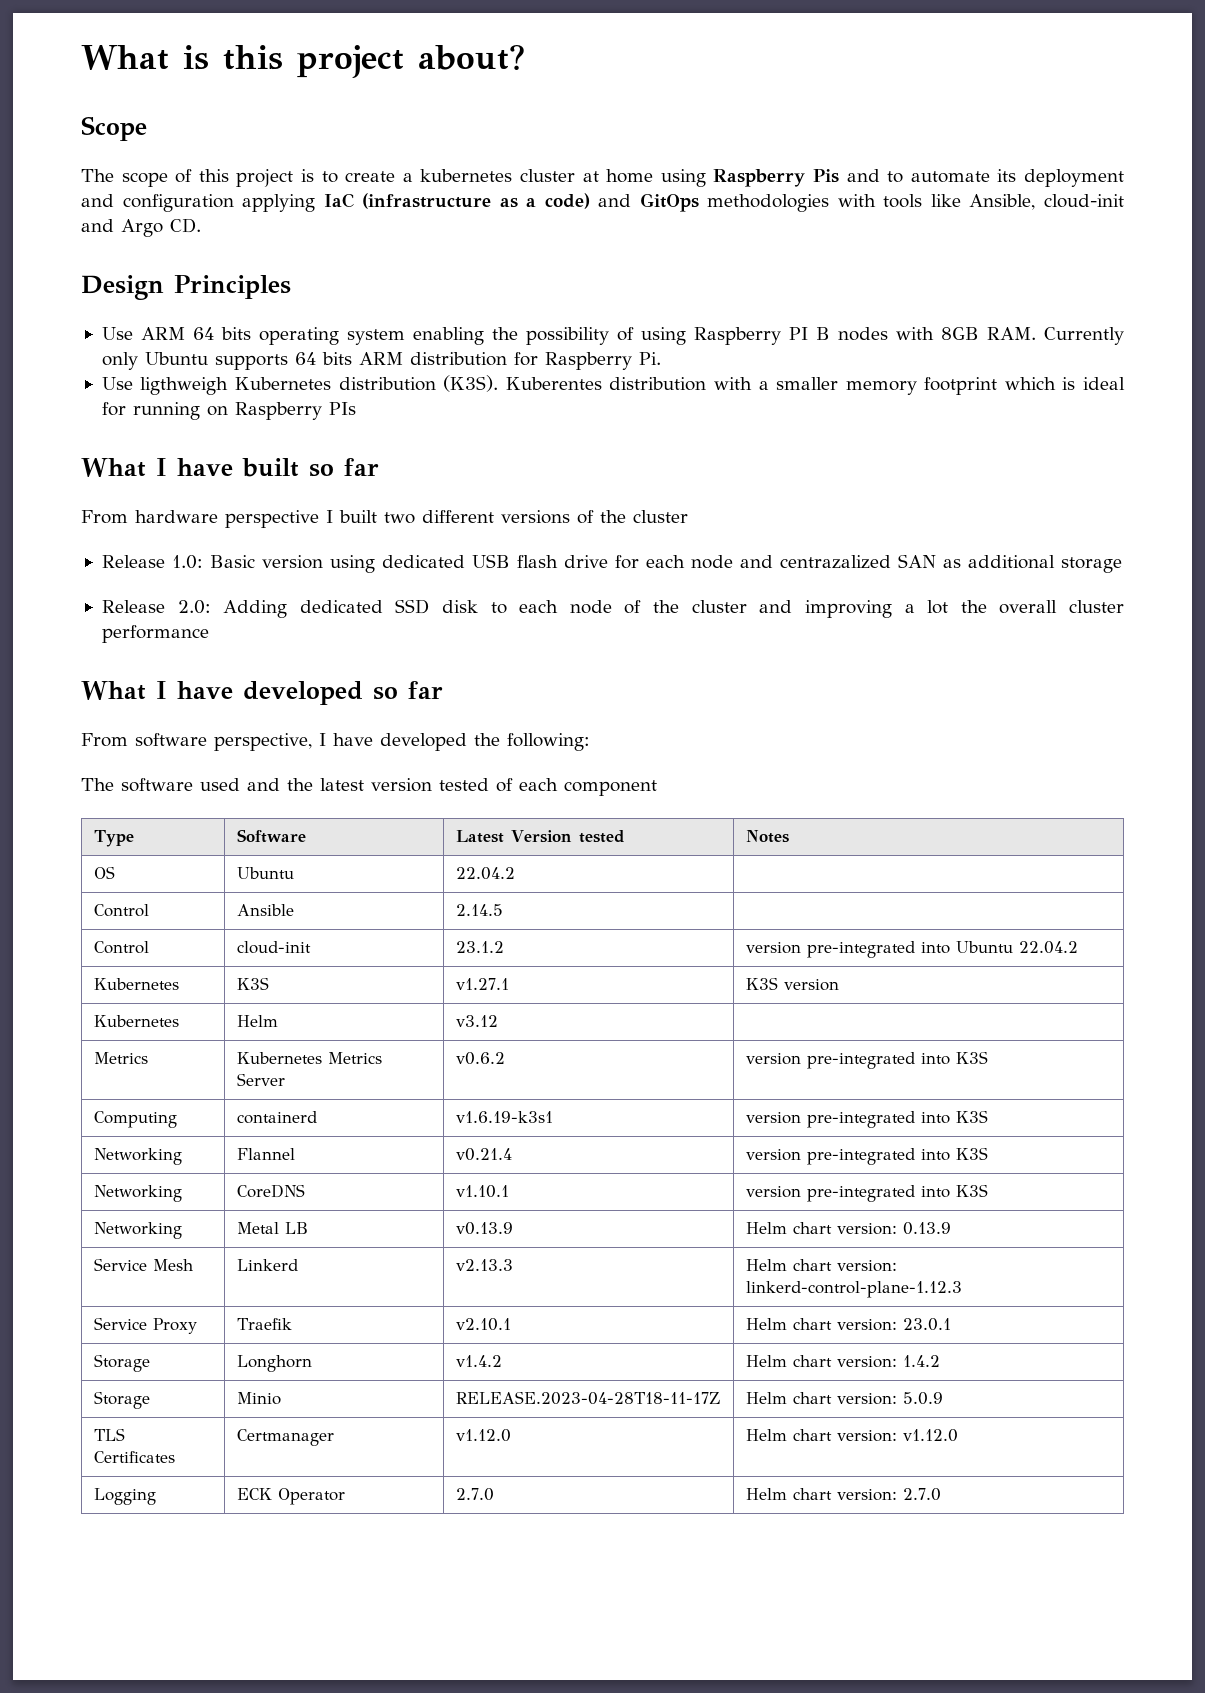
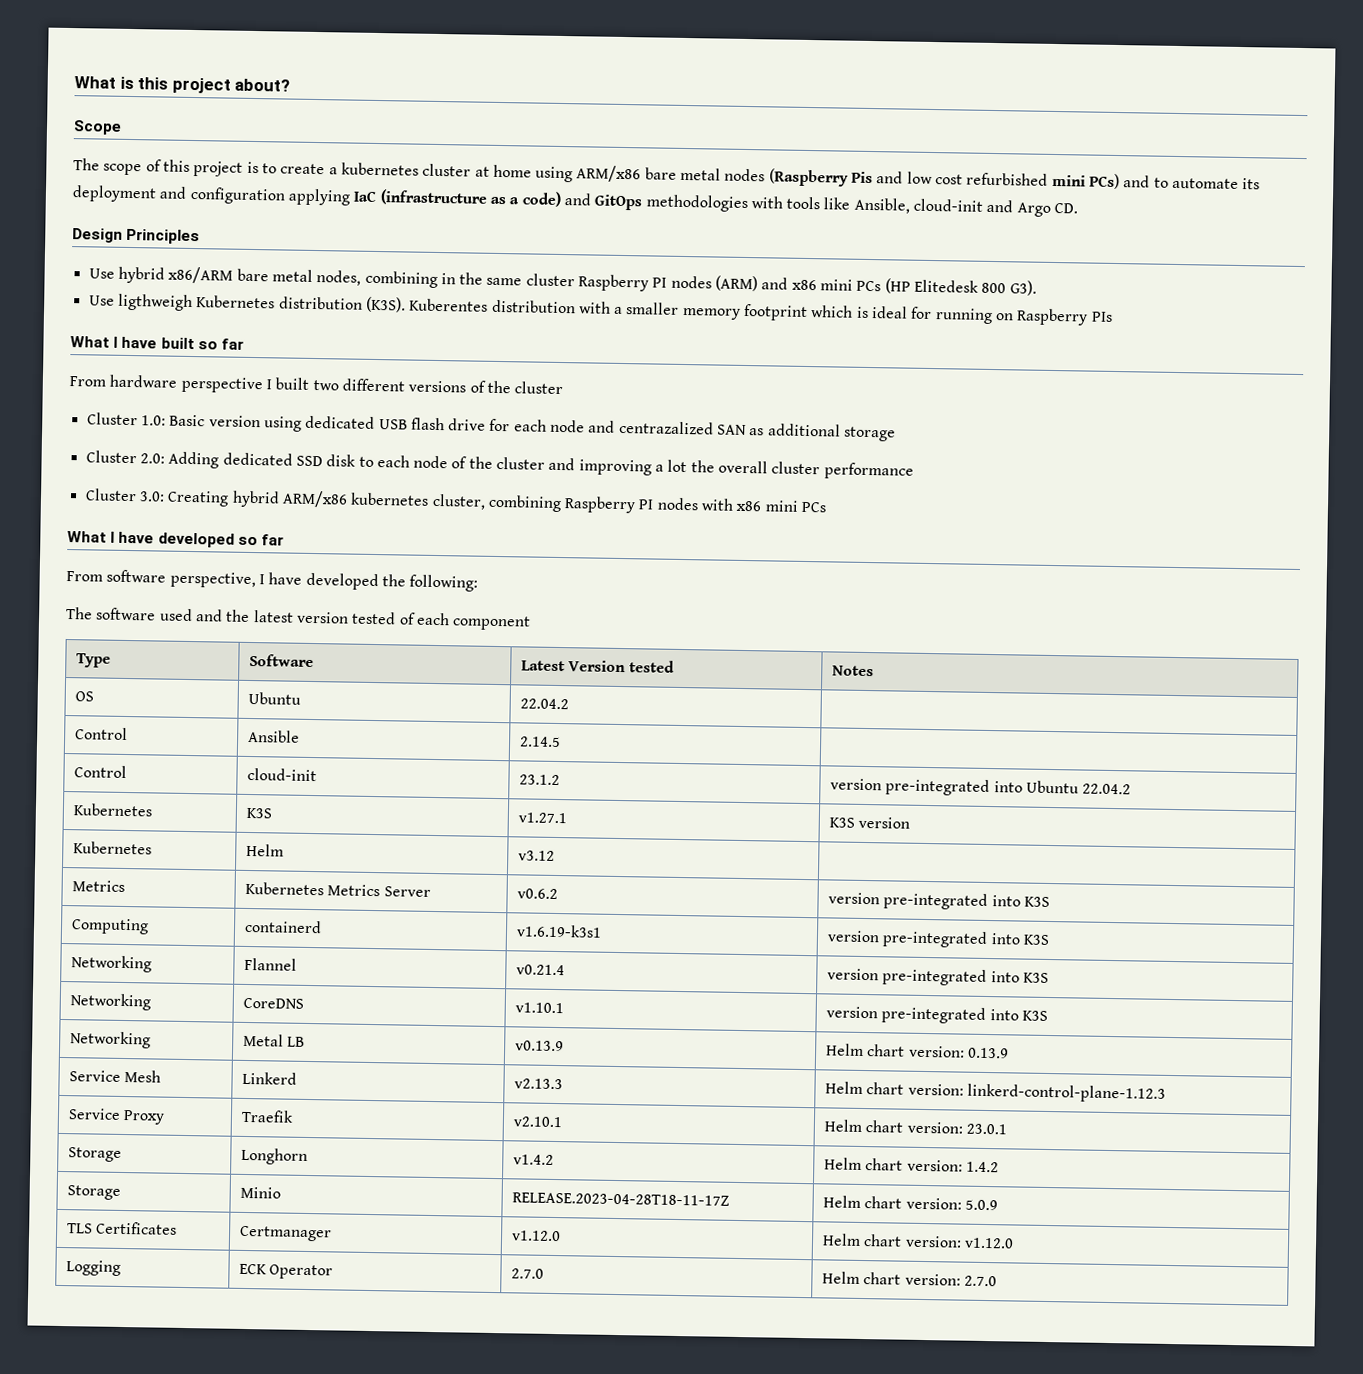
[713,169,840,187] Raspberry Pis -> [576,165,1121,190] ARM/x86 bare metal nodes (Raspberry Pis and low cost refurbished mini PCs)
[140,327,1125,345] [101,352,661,370] ARM 64 bits operating system enabling the possibility of using Raspberry PI B nodes with 8GB RAM. Currently only Ubuntu supports 64 bits ARM distribution for Raspberry Pi. -> [117,266,1037,296] hybrid x86/ARM bare metal nodes, combining in the same cluster Raspberry PI nodes (ARM) and x86 mini PCs (HP Elitedesk 800 G3).
[101,555,165,568] Release -> [86,412,138,426] Cluster
[101,600,165,613] Release -> [85,450,137,464] Cluster
(209, 634) none -> [84,488,828,514] // Cluster 3.0: Creating hybrid ARM/x86 kubernetes cluster, combining Raspberry PI nodes with x86 mini PCs

